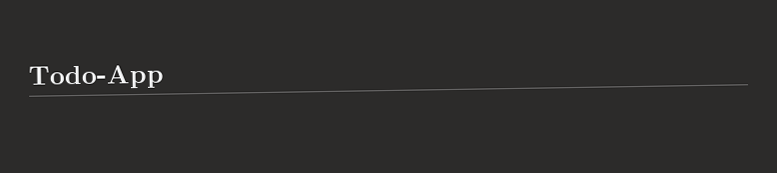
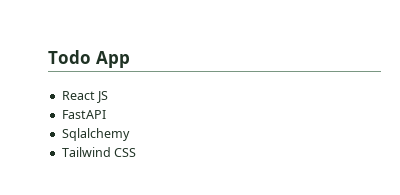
[28,64,164,90] Todo-App -> [48,50,130,68] [61,91,109,103] [61,110,106,119] [61,128,130,141] [61,147,137,157] Todo App // React JS // FastAPI // Sqlalchemy // Tailwind CSS

